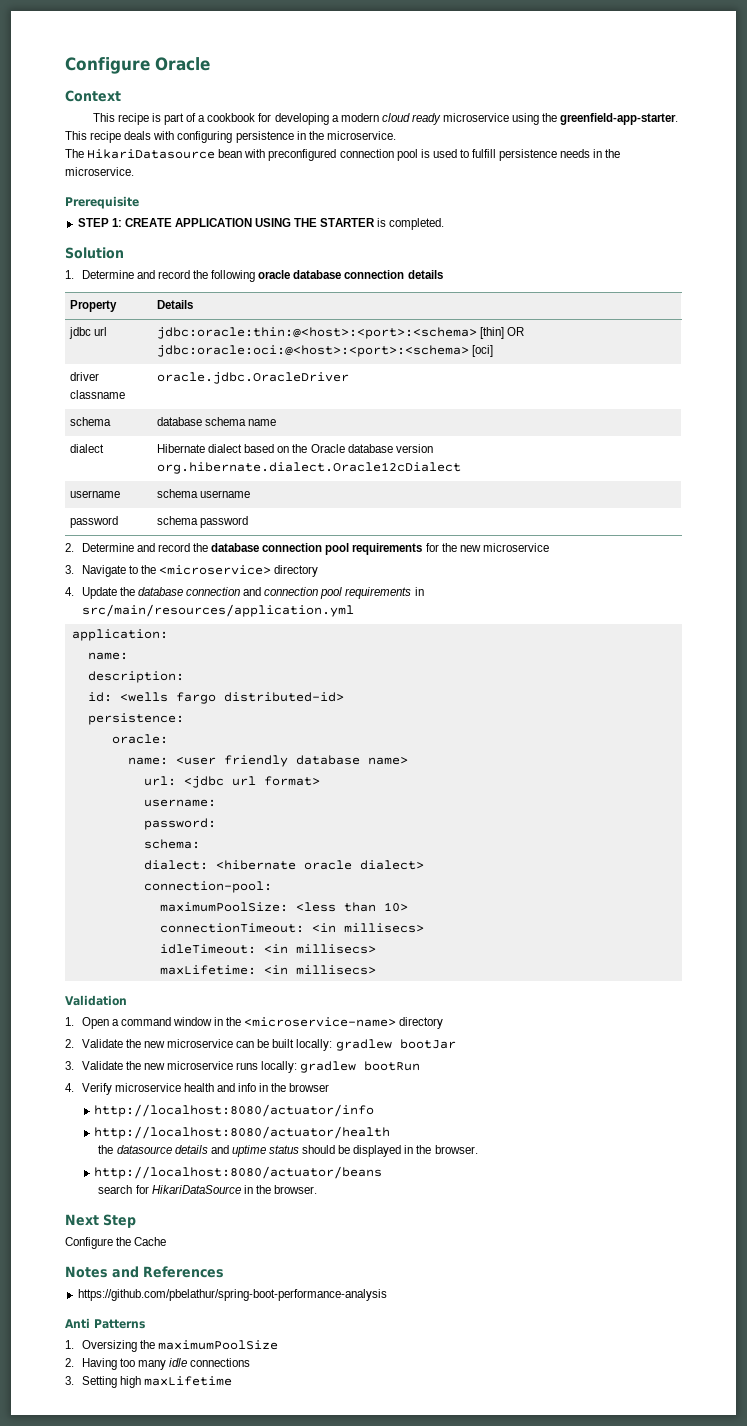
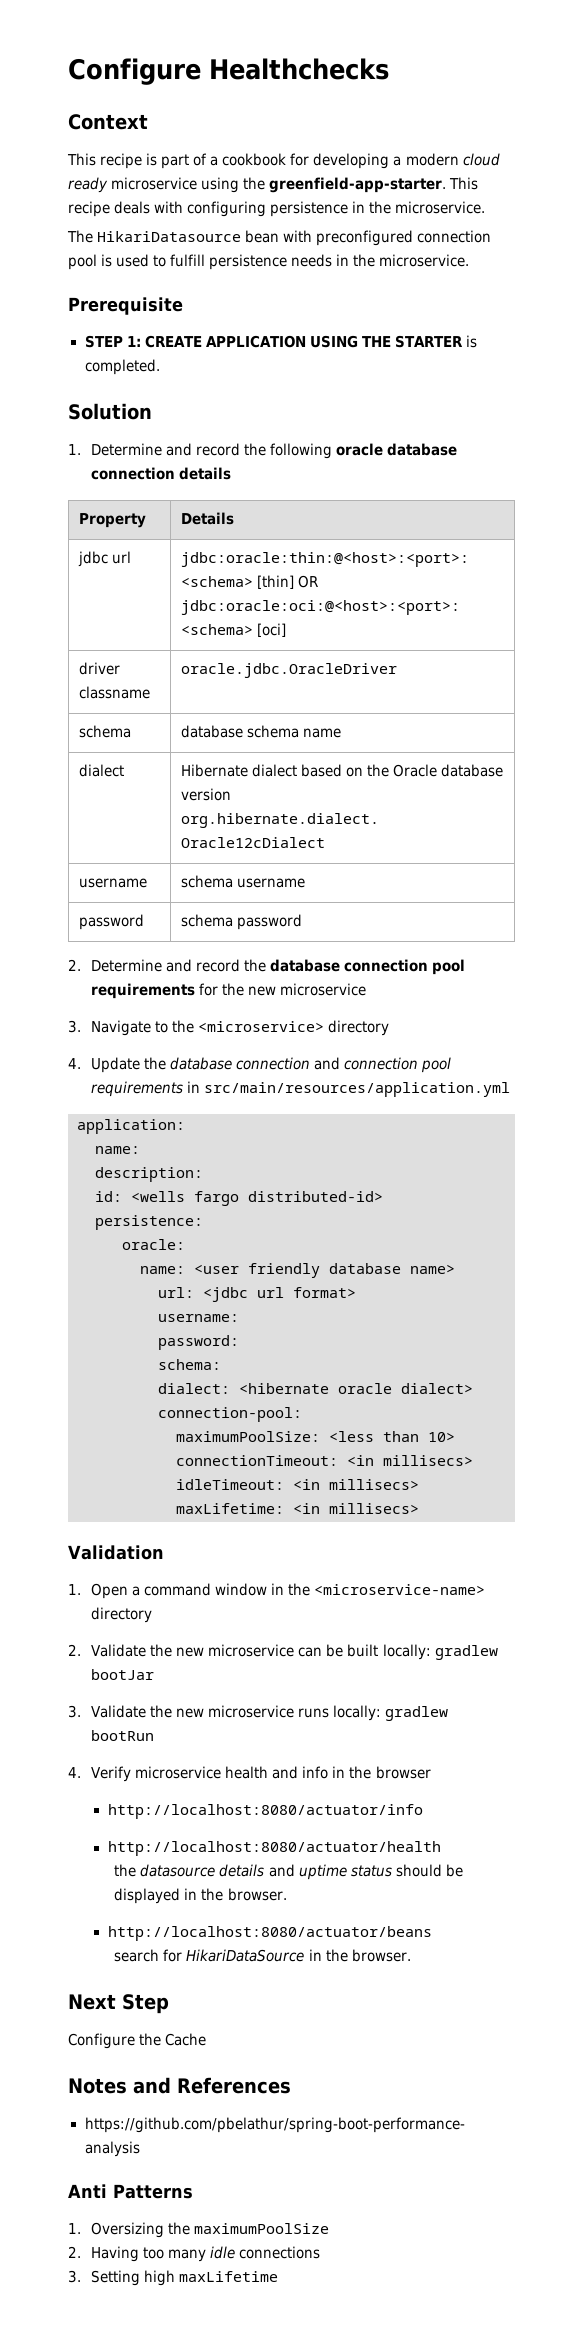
[65,57,210,74] Configure Oracle -> [68,58,389,85] Configure Healthchecks

